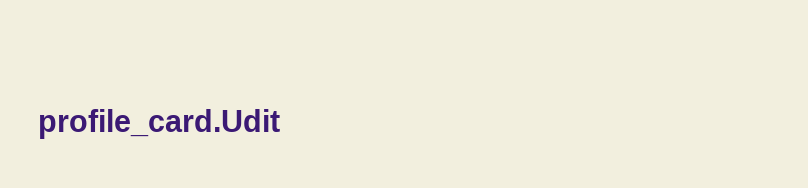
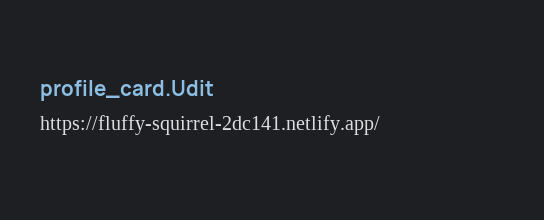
(280, 124) none -> [40,115,380,135] // https://fluffy-squirrel-2dc141.netlify.app/

